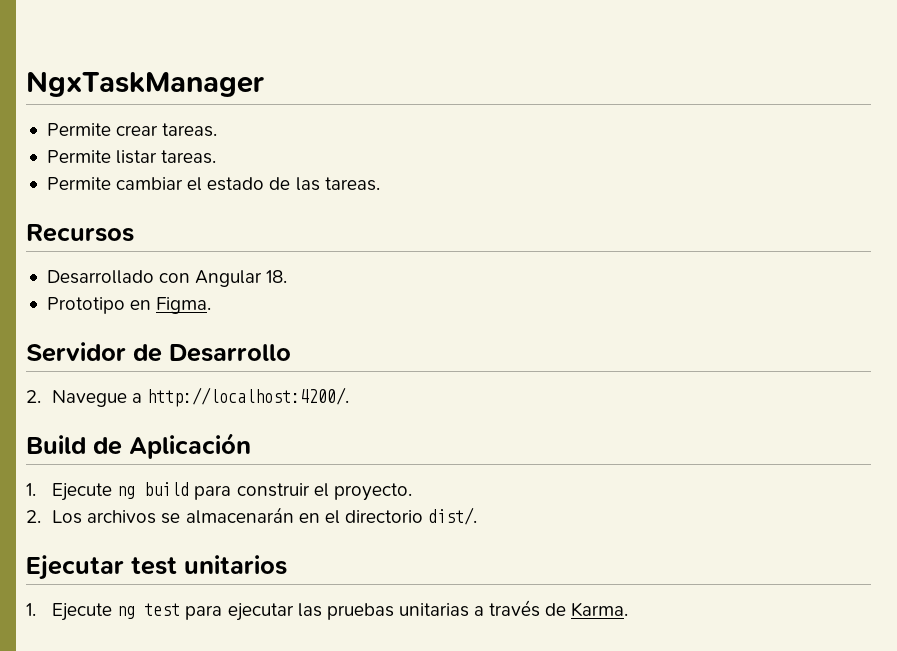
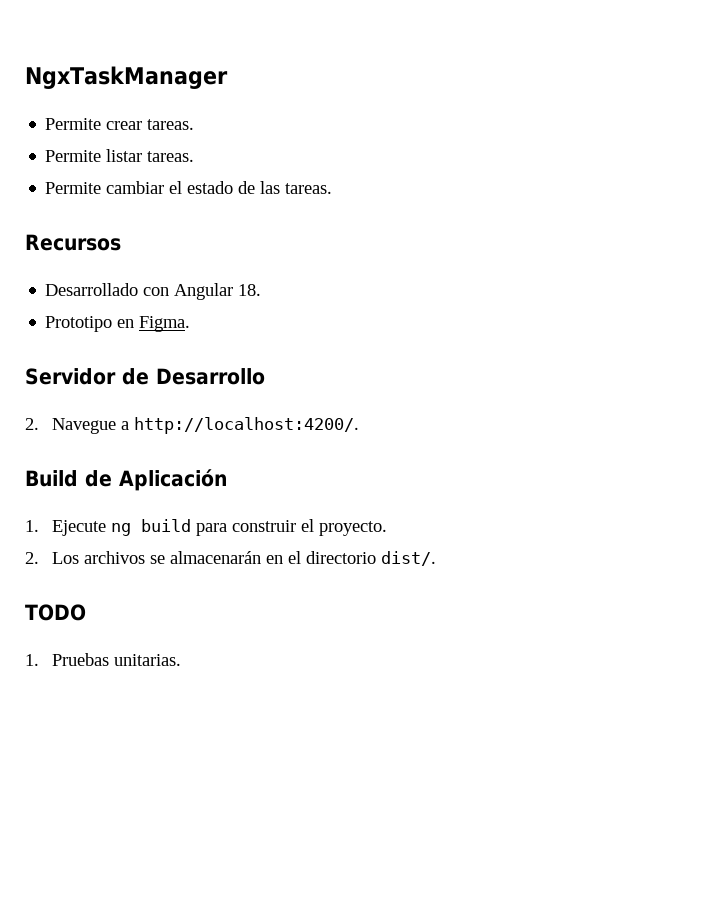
[26,555,287,580] [26,600,629,621] Ejecutar test unitarios // 1. Ejecute ng test para ejecutar las pruebas unitarias a través de Karma. -> [25,604,86,621] [25,653,181,666] TODO // 1. Pruebas unitarias.

